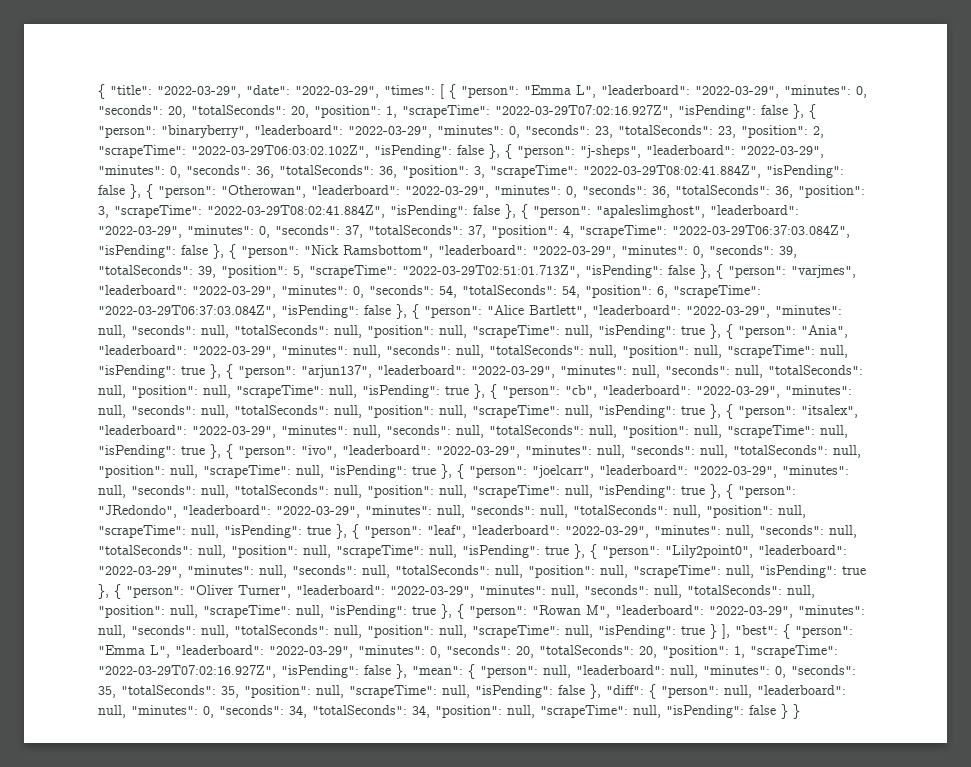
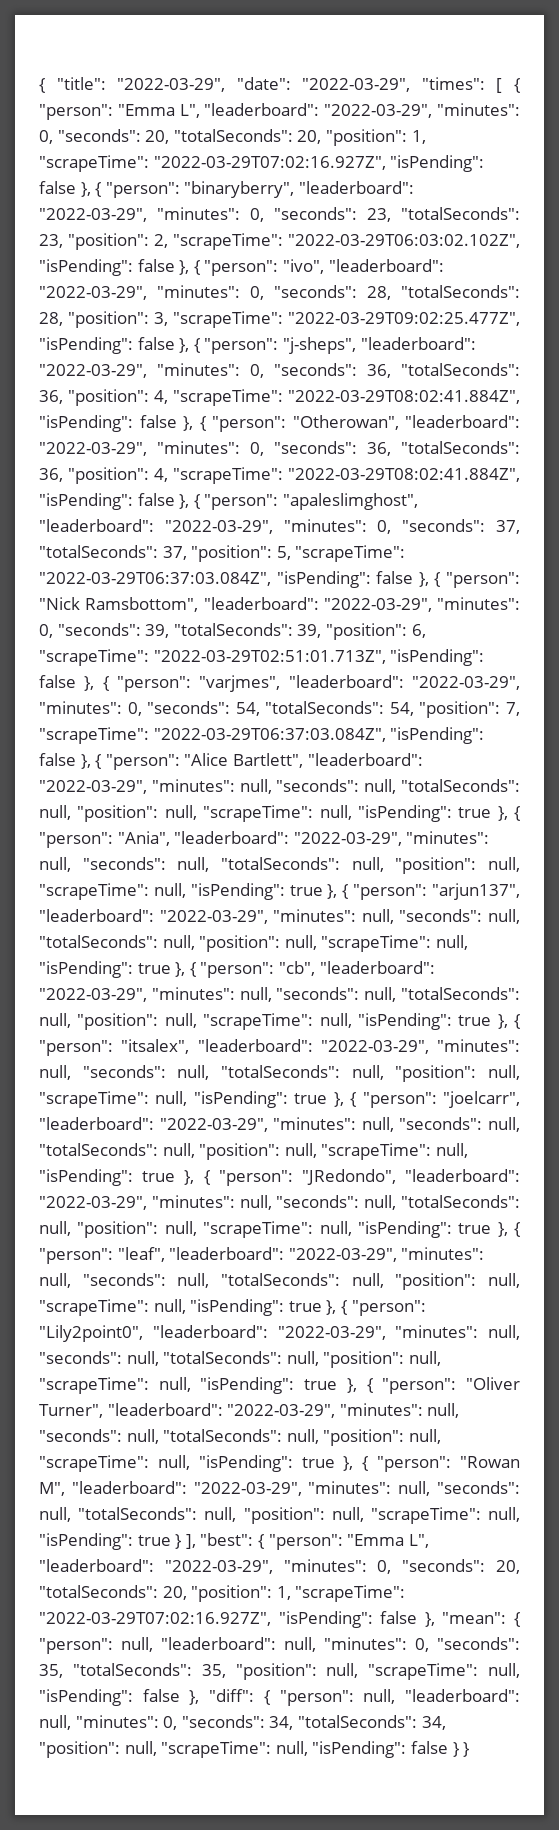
(575, 152) none -> [282,259,444,274] [39,285,520,300] [39,311,520,328] [39,337,279,354] "ivo", "leaderboard": "2022-03-29", "minutes": 0, "seconds": 28, "totalSeconds": 28, "position": 3, "scrapeTime": "2022-03-29T09:02:25.477Z", "isPending": false }, { "person":
[474,166,485,178] 3, -> [154,390,168,404] 4,
[98,206,109,218] 3, -> [154,468,168,482] 4,
[563,225,574,238] 4, -> [276,546,291,560] 5,
[293,266,304,278] 5, -> [411,624,426,638] 6,
[657,286,668,298] 6, -> [506,702,520,716] 7,
[301,445,861,458] [98,464,527,479] "ivo", "leaderboard": "2022-03-29", "minutes": null, "seconds": null, "totalSeconds": null, "position": null, "scrapeTime": null, "isPending": true }, { "person": -> (437, 1100) none

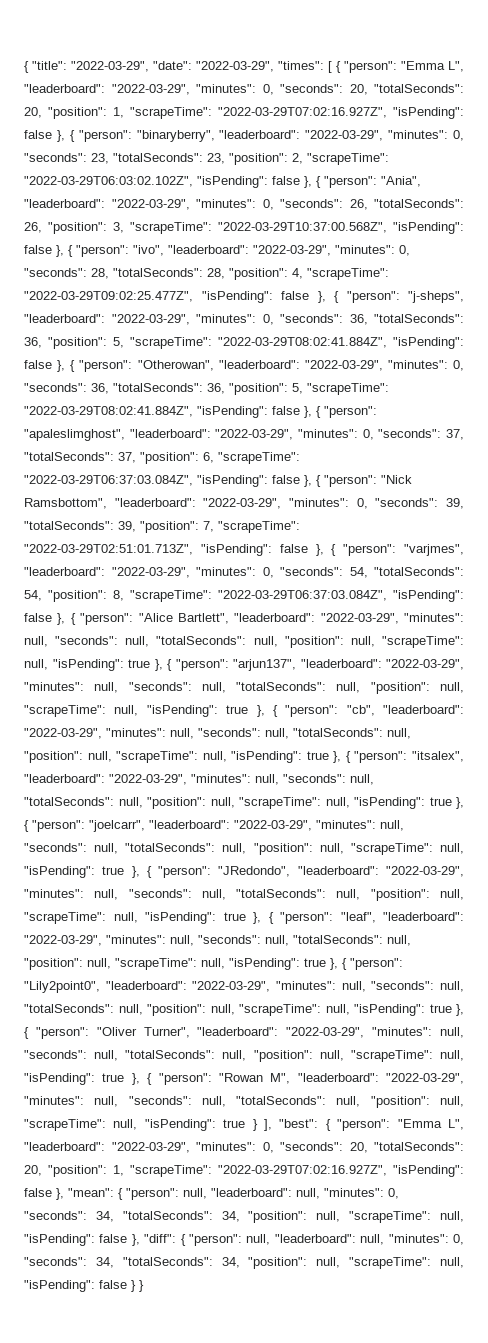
(279, 268) none -> [381,176,421,187] [24,199,464,210] [24,222,464,234] [24,245,129,257] "Ania", "leaderboard": "2022-03-29", "minutes": 0, "seconds": 26, "totalSeconds": 26, "position": 3, "scrapeTime": "2022-03-29T10:37:00.568Z", "isPending": false }, { "person":
[154,312,168,326] 3, -> [292,268,303,279] 4,
[154,390,168,404] 4, -> [113,337,124,348] 5,
[154,468,168,482] 4, -> [292,383,303,394] 5,
[276,546,291,560] 5, -> [203,452,214,463] 6,
[411,624,426,638] 6, -> [203,521,214,532] 7,
[506,702,520,716] 7, -> [113,590,124,601] 8,
[117,831,490,846] [39,857,520,874] [39,883,428,900] "Ania", "leaderboard": "2022-03-29", "minutes": null, "seconds": null, "totalSeconds": null, "position": null, "scrapeTime": null, "isPending": true }, { "person": -> (229, 665) none
[39,1663,226,1678] 35, "totalSeconds": 35, -> [95,1211,240,1222] 34, "totalSeconds": 34,

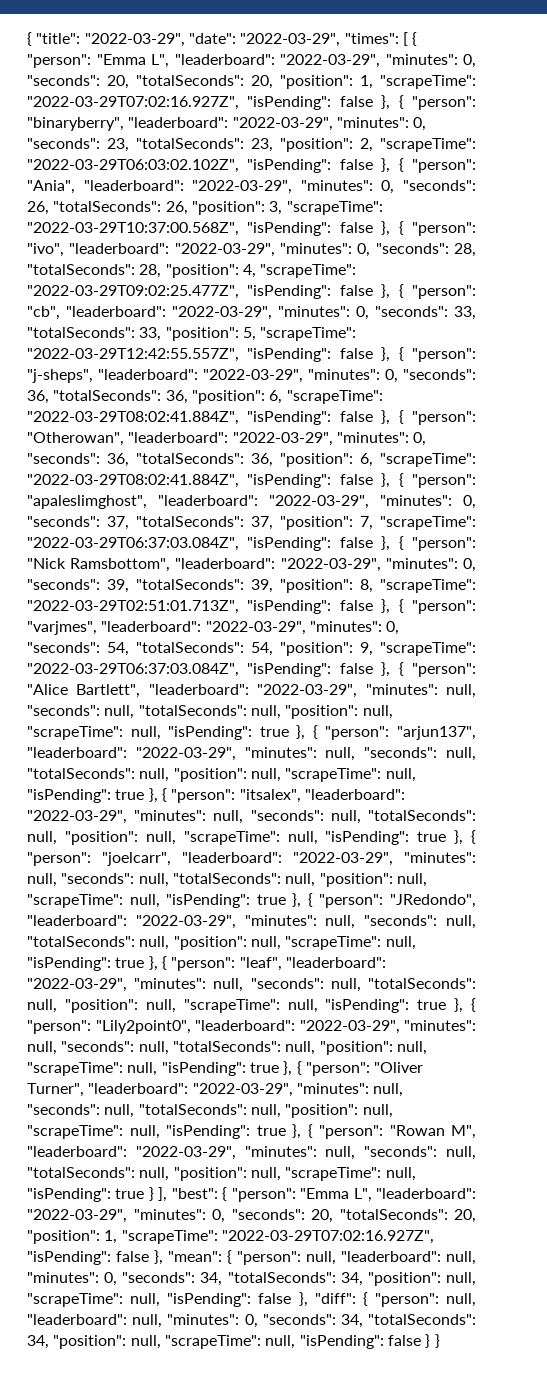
(400, 297) none -> [27,306,476,320] [27,327,357,341] [27,347,477,362] "cb", "leaderboard": "2022-03-29", "minutes": 0, "seconds": 33, "totalSeconds": 33, "position": 5, "scrapeTime": "2022-03-29T12:42:55.557Z", "isPending": false }, { "person":
[113,337,124,348] 5, -> [269,390,283,404] 6,
[292,383,303,394] 5, -> [360,453,373,467] 6,
[203,452,214,463] 6, -> [360,516,373,530] 7,
[203,521,214,532] 7, -> [360,579,373,593] 8,
[113,590,124,601] 8, -> [360,642,373,656] 9,
[346,705,464,716] [24,728,411,739] [24,751,408,763] "cb", "leaderboard": "2022-03-29", "minutes": null, "seconds": null, "totalSeconds": null, "position": null, "scrapeTime": null, "isPending": true }, { "person": -> (236, 796) none

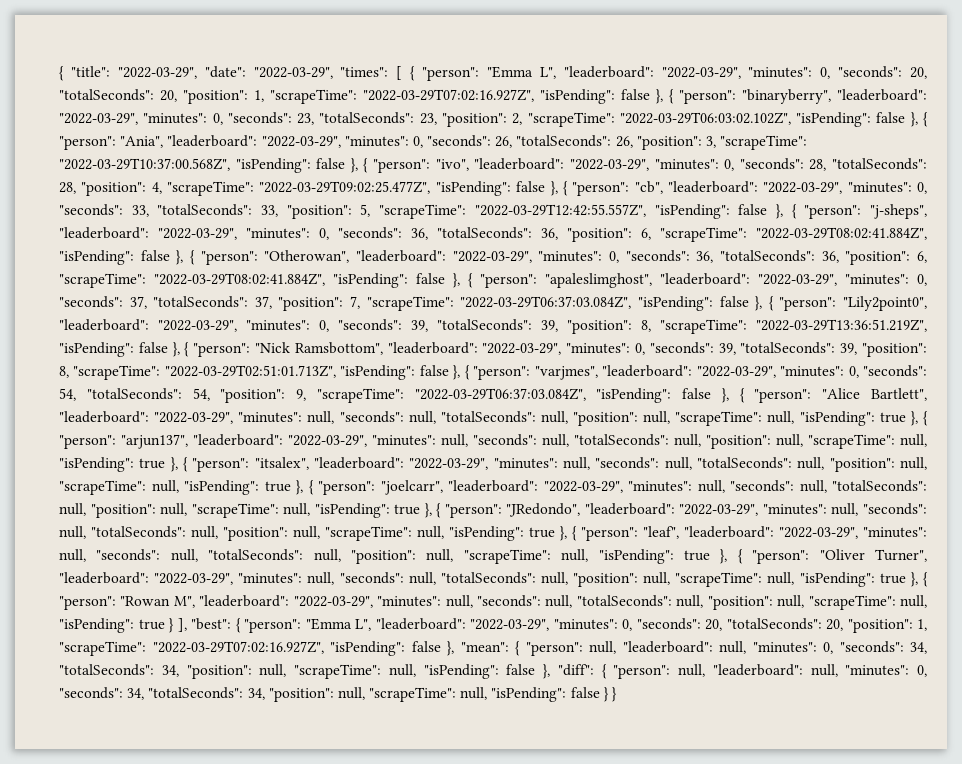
(477, 544) none -> [843,296,928,311] [59,319,927,334] [59,342,251,357] "Lily2point0", "leaderboard": "2022-03-29", "minutes": 0, "seconds": 39, "totalSeconds": 39, "position": 8, "scrapeTime": "2022-03-29T13:36:51.219Z", "isPending": false }, { "person":
[95,1020,476,1034] [27,1041,427,1055] [27,1061,370,1076] "Lily2point0", "leaderboard": "2022-03-29", "minutes": null, "seconds": null, "totalSeconds": null, "position": null, "scrapeTime": null, "isPending": true }, { "person": -> (810, 557) none

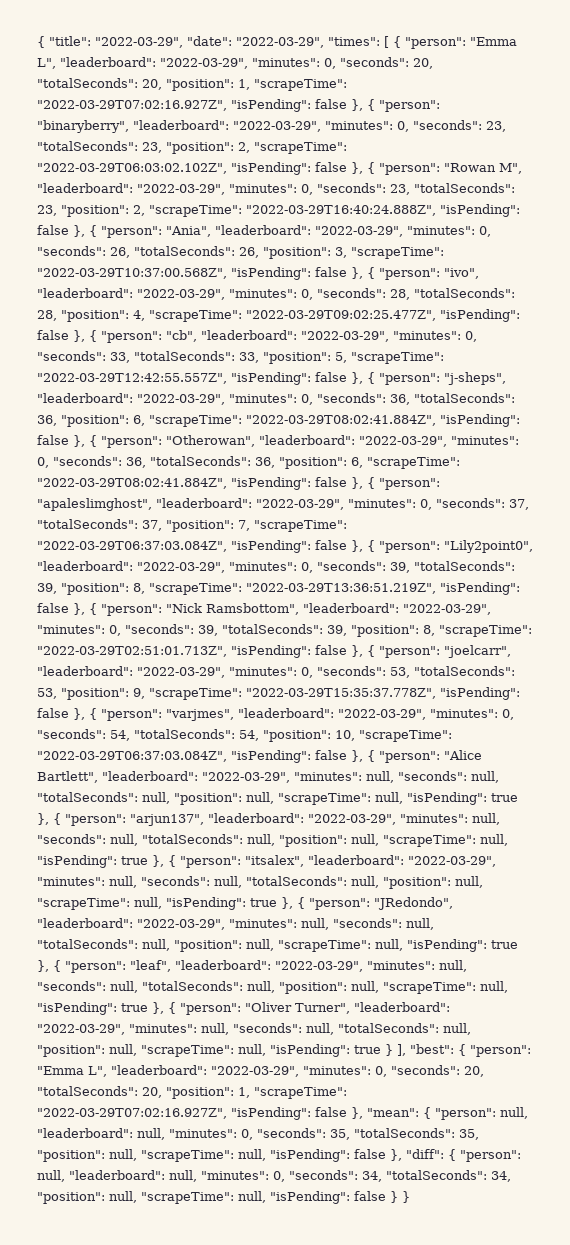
(116, 143) none -> [444,163,522,174] [37,183,515,195] [37,204,520,217] [37,225,162,238] "Rowan M", "leaderboard": "2022-03-29", "minutes": 0, "seconds": 23, "totalSeconds": 23, "position": 2, "scrapeTime": "2022-03-29T16:40:24.888Z", "isPending": false }, { "person":
(531, 373) none -> [444,645,511,658] [37,666,515,678] [37,687,520,700] [37,708,162,721] "joelcarr", "leaderboard": "2022-03-29", "minutes": 0, "seconds": 53, "totalSeconds": 53, "position": 9, "scrapeTime": "2022-03-29T15:35:37.778Z", "isPending": false }, { "person":
[296,389,307,401] 9, -> [335,730,355,741] 10,
[380,480,927,495] [59,503,502,518] "joelcarr", "leaderboard": "2022-03-29", "minutes": null, "seconds": null, "totalSeconds": null, "position": null, "scrapeTime": null, "isPending": true }, { "person": -> (370, 904) none
[910,572,928,587] [59,595,928,610] [59,618,165,633] }, { "person": "Rowan M", "leaderboard": "2022-03-29", "minutes": null, "seconds": null, "totalSeconds": null, "position": null, "scrapeTime": null, "isPending": true -> (381, 1049) none
[910,642,927,654] [59,664,179,677] 34, "totalSeconds": 34, -> [330,1128,479,1140] 35, "totalSeconds": 35,

